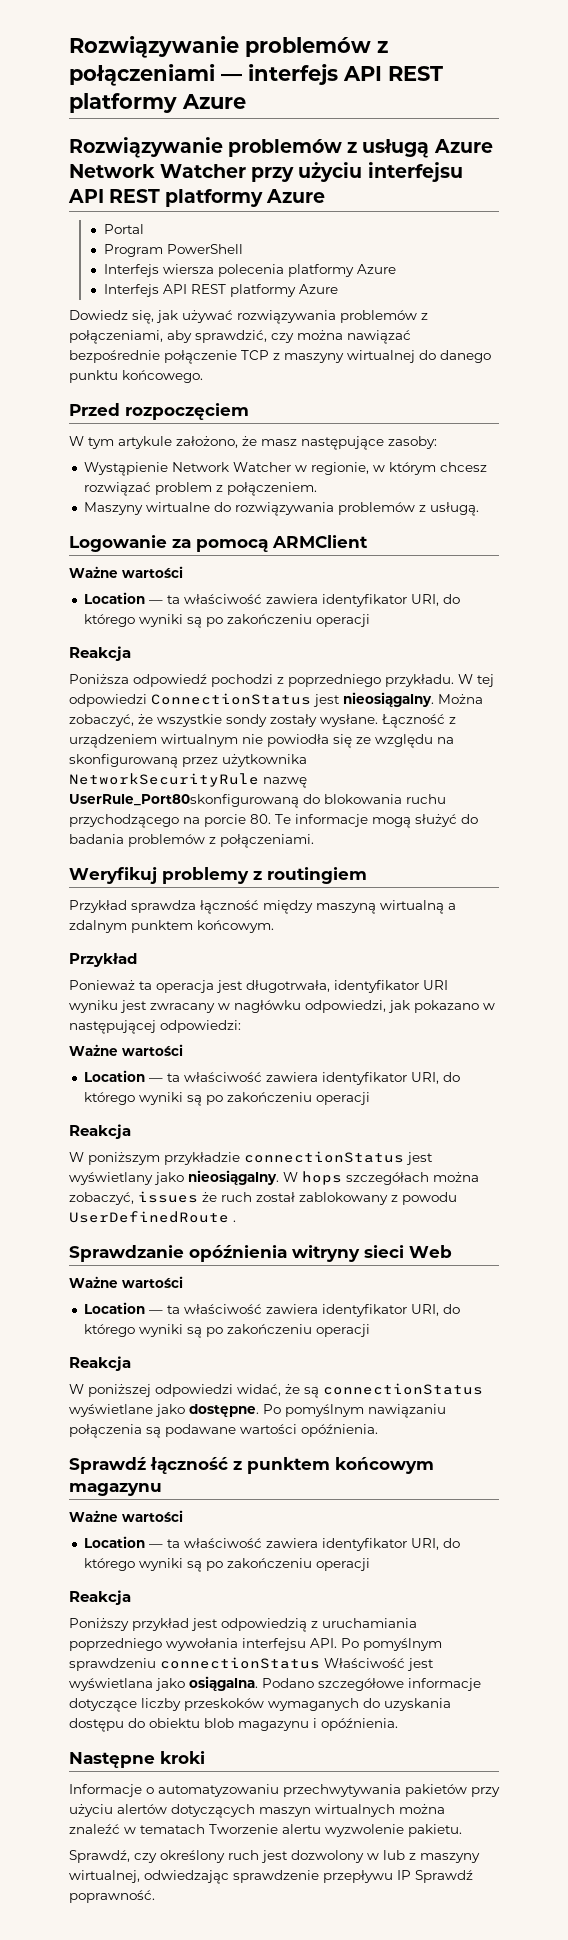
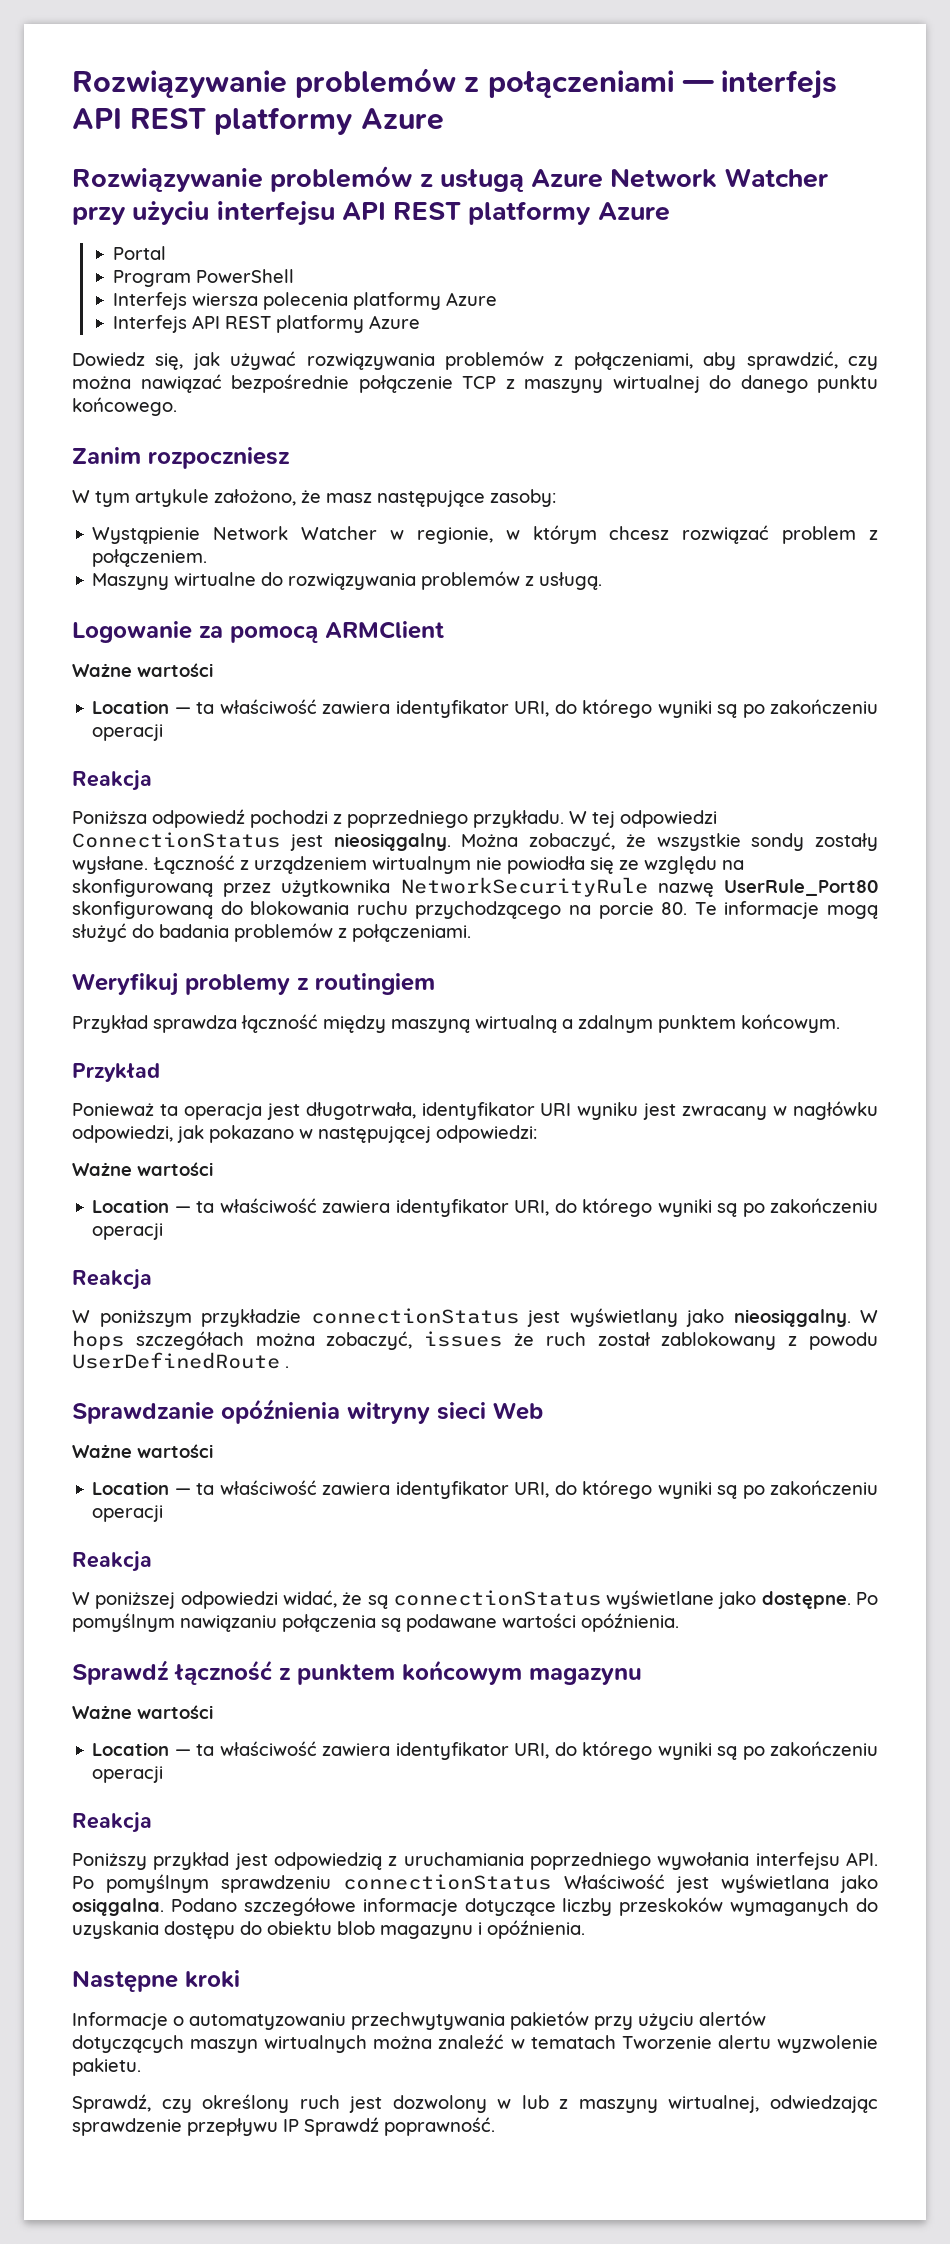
[69,403,249,420] Przed rozpoczęciem -> [72,447,290,469] Zanim rozpoczniesz
[69,794,299,808] UserRule_Port80skonfigurowaną -> [724,879,878,896] [72,901,213,919] UserRule_Port80 skonfigurowaną

